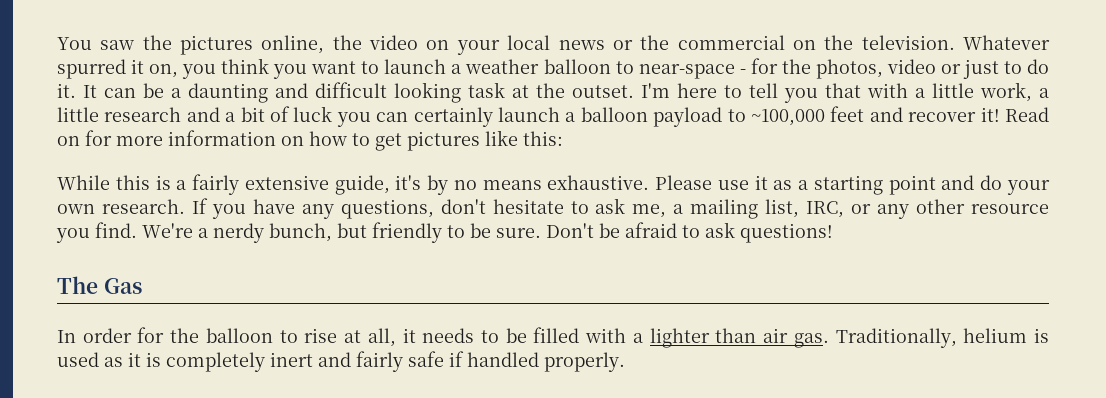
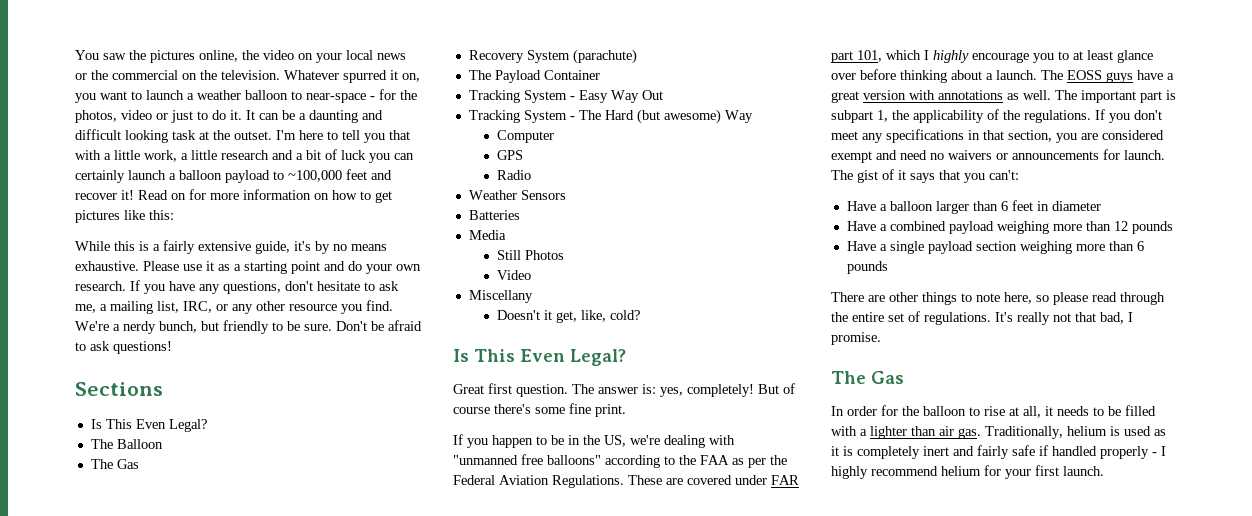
[221,58,308,79] think you -> (96, 98) none
(833, 233) none -> [75,382,163,396] [90,419,207,432] [90,439,163,449] [90,459,139,469] [468,49,637,64] [468,70,600,83] [468,90,663,103] [468,109,753,124] [497,130,555,143] [497,150,524,160] [497,170,532,180] [468,190,566,200] [468,210,520,220] [468,230,506,240] [497,250,565,260] [497,270,532,280] [468,290,533,303] [497,310,641,323] [453,349,626,366] [453,383,795,397] [453,403,626,417] [453,434,735,448] [453,454,787,468] [453,475,799,488] [831,50,1153,63] [831,69,1174,83] [831,90,1176,103] [831,109,1162,123] [831,129,1164,143] [831,149,1165,163] [831,169,1019,183] [846,200,1101,214] [846,221,1173,234] [846,241,1144,254] [846,261,888,274] [831,292,1165,305] [831,311,1133,325] [831,332,881,345] // Sections // Is This Even Legal? // The Balloon // The Gas // Recovery System (parachute) // The Payload Container // Tracking System - Easy Way Out // Tracking System - The Hard (but awesome) Way // Computer // GPS // Radio // Weather Sensors // Batteries // Media // Still Photos // Video // Miscellany // Doesn't it get, like, cold? // Is This Even Legal? // Great first question. The answer is: yes, completely! But of course there's some fine print. // If you happen to be in the US, we're dealing with "unmanned free balloons" according to the FAA as per the Federal Aviation Regulations. These are covered under FAR part 101, which I highly encourage you to at least glance over before thinking about a launch. The EOSS guys have a great version with annotations as well. The important part is subpart 1, the applicability of the regulations. If you don't meet any specifications in that section, you are considered exempt and need no waivers or announcements for launch. The gist of it says that you can't: // Have a balloon larger than 6 feet in diameter // Have a combined payload weighing more than 12 pounds // Have a single payload section weighing more than 6 pounds // There are other things to note here, so please read through the entire set of regulations. It's really not that bad, I promise.
[544,352,625,372] properly. -> [1100,446,1166,459] [831,465,1104,479] properly - I highly recommend helium for your first launch.

